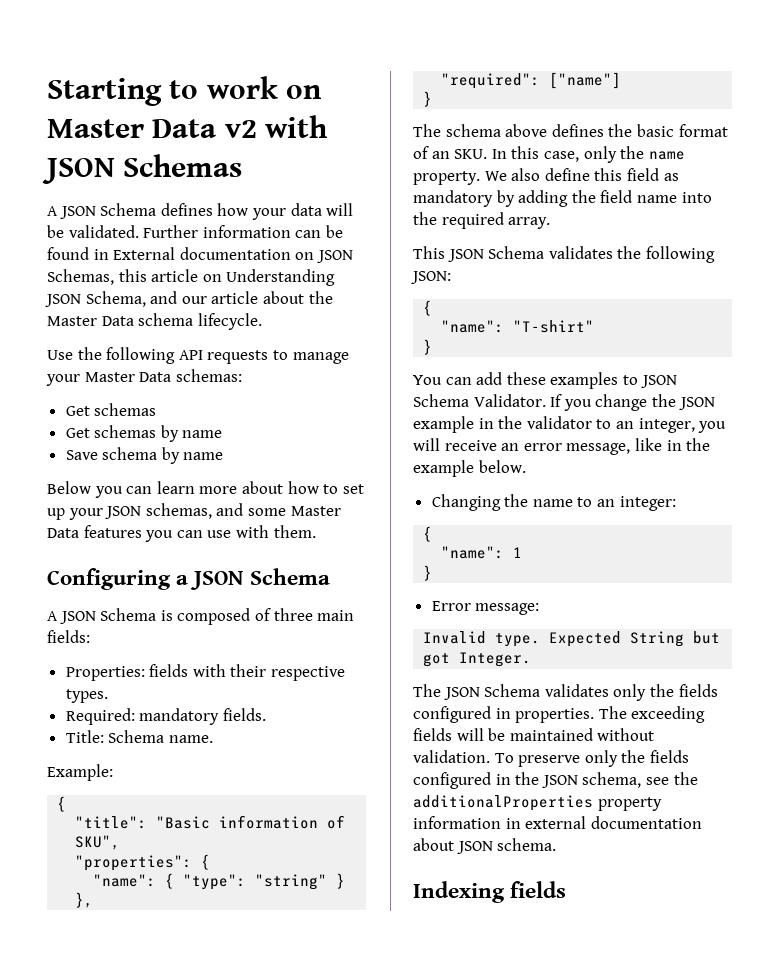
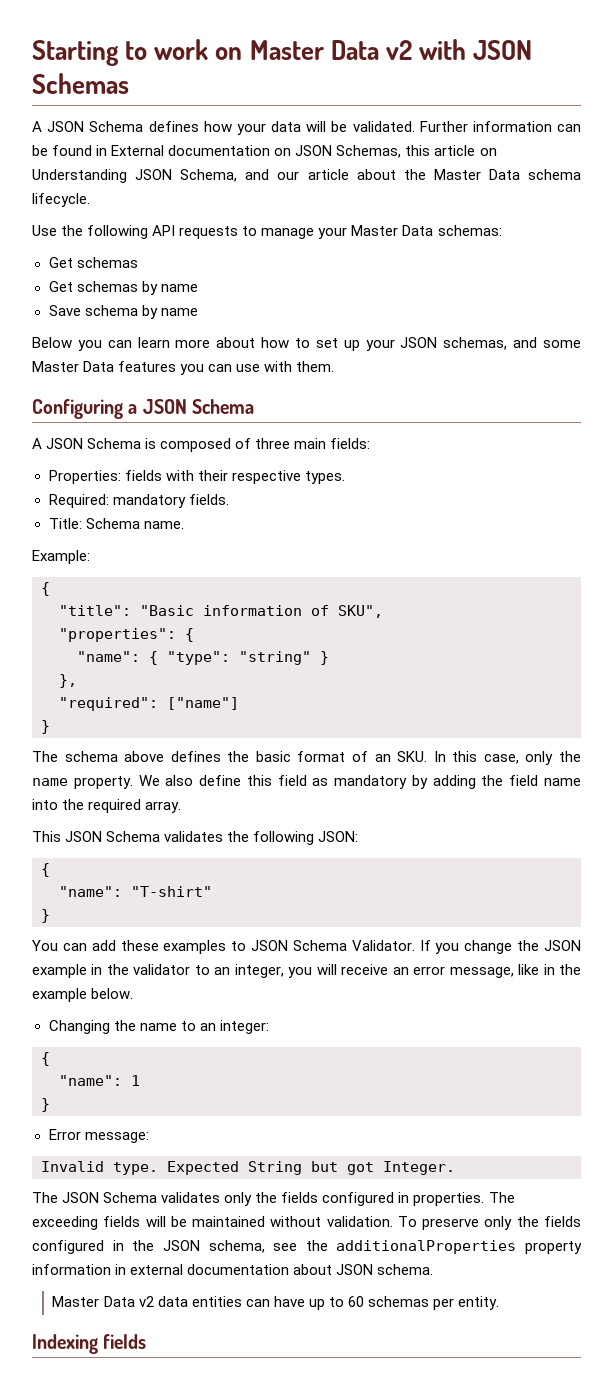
(557, 844) none -> [52,1296,500,1310] // Master Data v2 data entities can have up to 60 schemas per entity.

